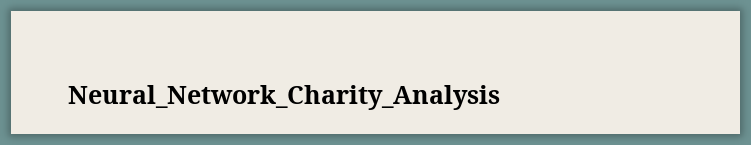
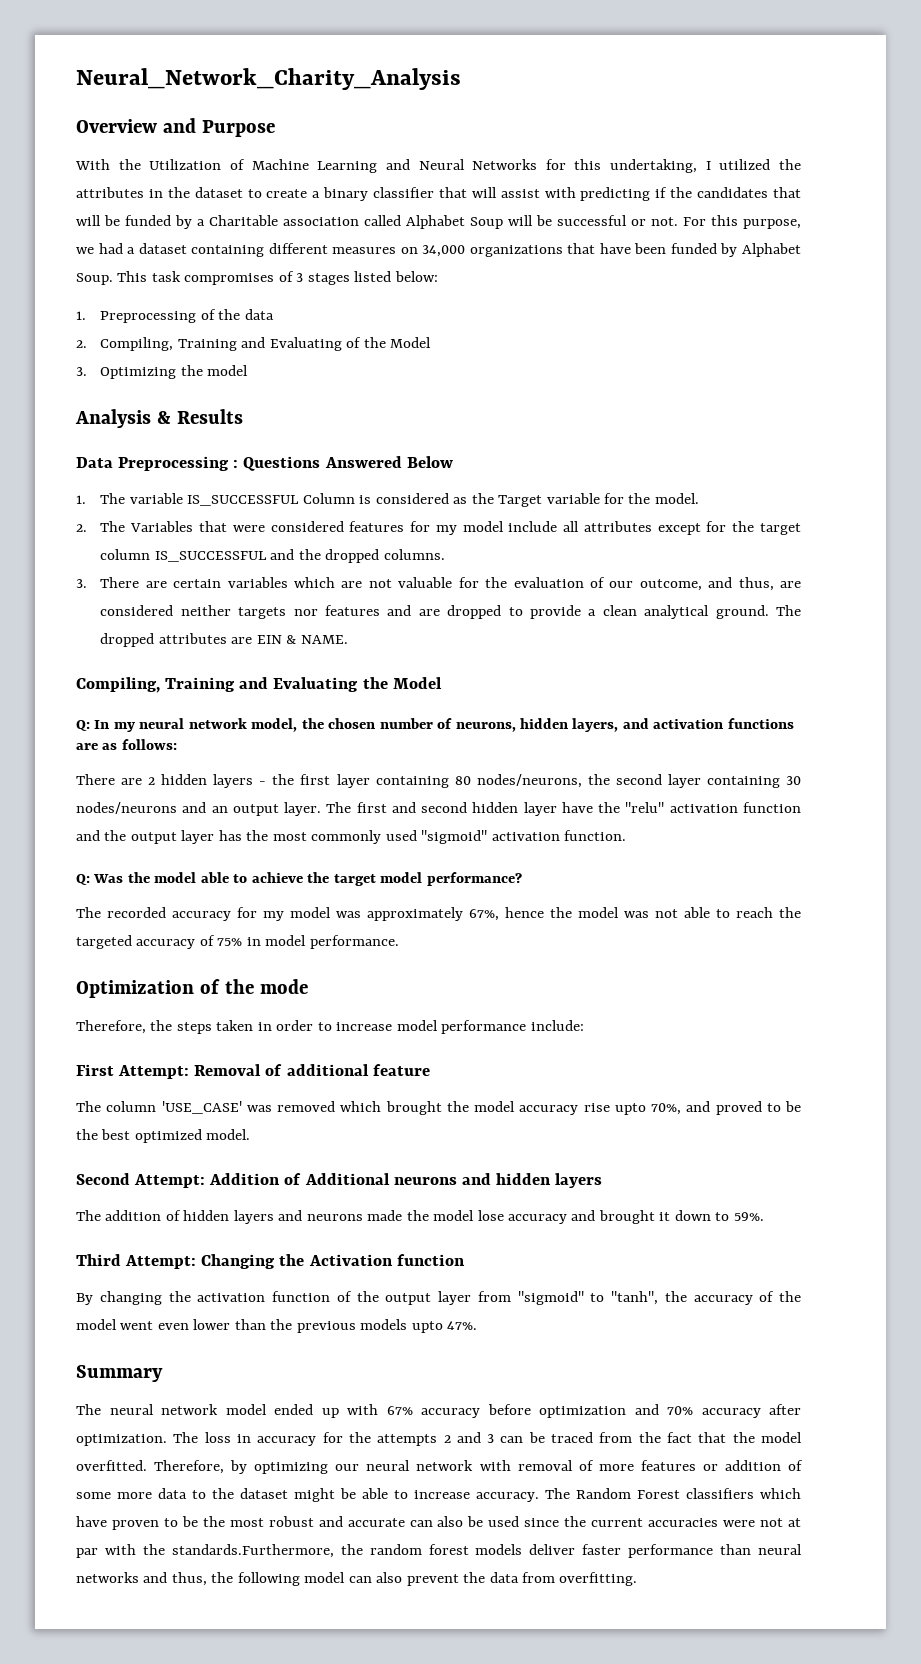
(500, 97) none -> [76,118,275,137] [75,159,801,173] [76,187,801,201] [76,215,801,229] [76,243,801,257] [76,271,438,285] [76,309,274,323] [76,337,432,351] [76,365,249,379] [75,409,243,428] [76,456,453,471] [76,493,699,507] [76,521,801,535] [100,549,445,563] [76,577,801,591] [100,605,801,619] [100,633,348,647] [76,677,442,693] [76,718,794,732] [76,739,177,750] [76,774,801,788] [76,802,801,816] [76,830,627,844] [76,872,522,886] [76,907,801,921] [76,935,399,949] [76,979,308,998] [76,1020,584,1034] [76,1064,430,1079] [76,1101,801,1115] [76,1129,251,1143] [76,1173,603,1188] [76,1210,764,1224] [76,1254,465,1269] [76,1291,801,1305] [76,1319,478,1333] [76,1365,163,1382] [76,1404,801,1418] [76,1432,802,1446] [76,1460,803,1474] [76,1488,801,1502] [76,1516,802,1530] [76,1544,802,1558] [76,1572,638,1586] // Overview and Purpose // With the Utilization of Machine Learning and Neural Networks for this undertaking, I utilized the attributes in the dataset to create a binary classifier that will assist with predicting if the candidates that will be funded by a Charitable association called Alphabet Soup will be successful or not. For this purpose, we had a dataset containing different measures on 34,000 organizations that have been funded by Alphabet Soup. This task compromises of 3 stages listed below: // 1. Preprocessing of the data // 2. Compiling, Training and Evaluating of the Model // 3. Optimizing the model // Analysis & Results // Data Preprocessing : Questions Answered Below // 1. The variable IS_SUCCESSFUL Column is considered as the Target variable for the model. // 2. The Variables that were considered features for my model include all attributes except for the target column IS_SUCCESSFUL and the dropped columns. // 3. There are certain variables which are not valuable for the evaluation of our outcome, and thus, are considered neither targets nor features and are dropped to provide a clean analytical ground. The dropped attributes are EIN & NAME. // Compiling, Training and Evaluating the Model // Q: In my neural network model, the chosen number of neurons, hidden layers, and activation functions are as follows: // There are 2 hidden layers - the first layer containing 80 nodes/neurons, the second layer containing 30 nodes/neurons and an output layer. The first and second hidden layer have the "relu" activation function and the output layer has the most commonly used "sigmoid" activation function. // Q: Was the model able to achieve the target model performance? // The recorded accuracy for my model was approximately 67%, hence the model was not able to reach the targeted accuracy of 75% in model performance. // Optimization of the mode // Therefore, the steps taken in order to increase model performance include: // First Attempt: Removal of additional feature // The column 'USE_CASE' was removed which brought the model accuracy rise upto 70%, and proved to be the best optimized model. // Second Attempt: Addition of Additional neurons and hidden layers // The addition of hidden layers and neurons made the model lose accuracy and brought it down to 59%. // Third Attempt: Changing the Activation function // By changing the activation function of the output layer from "sigmoid" to "tanh", the accuracy of the model went even lower than the previous models upto 47%. // Summary // The neural network model ended up with 67% accuracy before optimization and 70% accuracy after optimization. The loss in accuracy for the attempts 2 and 3 can be traced from the fact that the model overfitted. Therefore, by optimizing our neural network with removal of more features or addition of some more data to the dataset might be able to increase accuracy. The Random Forest classifiers which have proven to be the most robust and accurate can also be used since the current accuracies were not at par with the standards.Furthermore, the random forest models deliver faster performance than neural networks and thus, the following model can also prevent the data from overfitting.

